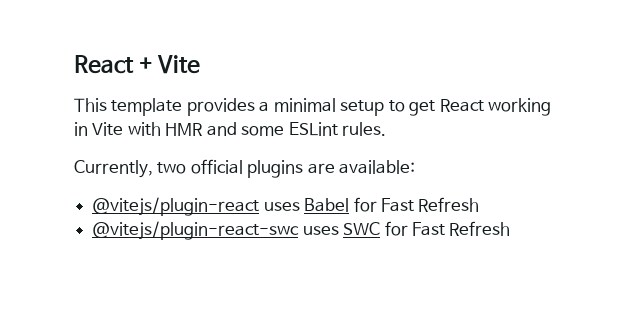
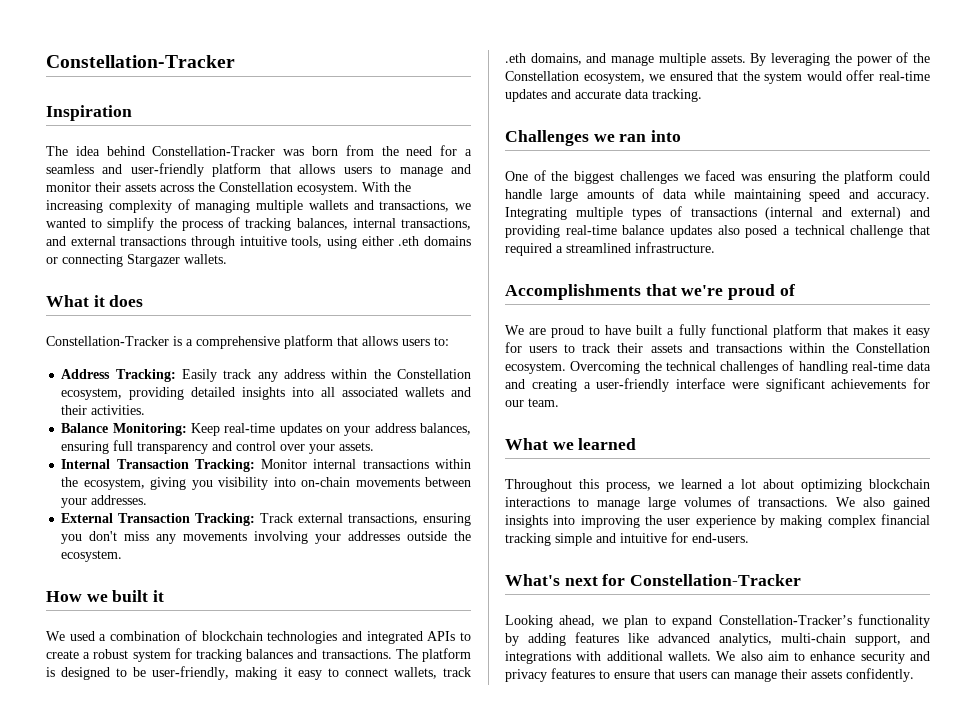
[74,55,201,74] [74,98,552,116] [74,122,387,136] [74,159,416,178] [92,197,480,216] [92,221,511,240] React + Vite // This template provides a minimal setup to get React working in Vite with HMR and some ESLint rules. // Currently, two official plugins are available: // @vitejs/plugin-react uses Babel for Fast Refresh // @vitejs/plugin-react-swc uses SWC for Fast Refresh -> [46,55,235,68] [46,105,132,121] [46,145,473,156] [46,163,472,177] [46,182,411,195] [46,199,471,213] [46,217,472,231] [46,236,472,249] [46,254,227,267] [46,295,144,307] [46,335,449,349] [61,369,471,382] [61,387,471,400] [61,405,146,415] [61,423,471,436] [61,440,375,454] [61,459,471,472] [61,477,471,490] [61,495,148,508] [61,513,471,526] [61,531,472,544] [61,550,123,562] [46,590,165,602] [46,630,471,644] [46,648,471,662] [46,666,471,680] [505,52,931,66] [505,70,930,84] [505,89,702,102] [505,130,682,146] [505,170,931,184] [505,188,931,202] [505,206,930,220] [505,225,930,238] [505,242,715,256] [505,284,795,300] [505,324,930,338] [505,342,930,353] [505,360,931,374] [505,378,930,392] [505,398,559,407] [505,438,637,450] [505,479,930,492] [505,496,930,510] [505,514,930,528] [505,532,749,546] [505,574,802,586] [505,614,930,628] [505,632,930,646] [505,651,930,664] [505,668,914,682] Constellation-Tracker // Inspiration // The idea behind Constellation-Tracker was born from the need for a seamless and user-friendly platform that allows users to manage and monitor their assets across the Constellation ecosystem. With the increasing complexity of managing multiple wallets and transactions, we wanted to simplify the process of tracking balances, internal transactions, and external transactions through intuitive tools, using either .eth domains or connecting Stargazer wallets. // What it does // Constellation-Tracker is a comprehensive platform that allows users to: // Address Tracking: Easily track any address within the Constellation ecosystem, providing detailed insights into all associated wallets and their activities. // Balance Monitoring: Keep real-time updates on your address balances, ensuring full transparency and control over your assets. // Internal Transaction Tracking: Monitor internal transactions within the ecosystem, giving you visibility into on-chain movements between your addresses. // External Transaction Tracking: Track external transactions, ensuring you don't miss any movements involving your addresses outside the ecosystem. // How we built it // We used a combination of blockchain technologies and integrated APIs to create a robust system for tracking balances and transactions. The platform is designed to be user-friendly, making it easy to connect wallets, track .eth domains, and manage multiple assets. By leveraging the power of the Constellation ecosystem, we ensured that the system would offer real-time updates and accurate data tracking. // Challenges we ran into // One of the biggest challenges we faced was ensuring the platform could handle large amounts of data while maintaining speed and accuracy. Integrating multiple types of transactions (internal and external) and providing real-time balance updates also posed a technical challenge that required a streamlined infrastructure. // Accomplishments that we're proud of // We are proud to have built a fully functional platform that makes it easy for users to track their assets and transactions within the Constellation ecosystem. Overcoming the technical challenges of handling real-time data and creating a user-friendly interface were significant achievements for our team. // What we learned // Throughout this process, we learned a lot about optimizing blockchain interactions to manage large volumes of transactions. We also gained insights into improving the user experience by making complex financial tracking simple and intuitive for end-users. // What's next for Constellation-Tracker // Looking ahead, we plan to expand Constellation-Tracker’s functionality by adding features like advanced analytics, multi-chain support, and integrations with additional wallets. We also aim to enhance security and privacy features to ensure that users can manage their assets confidently.

